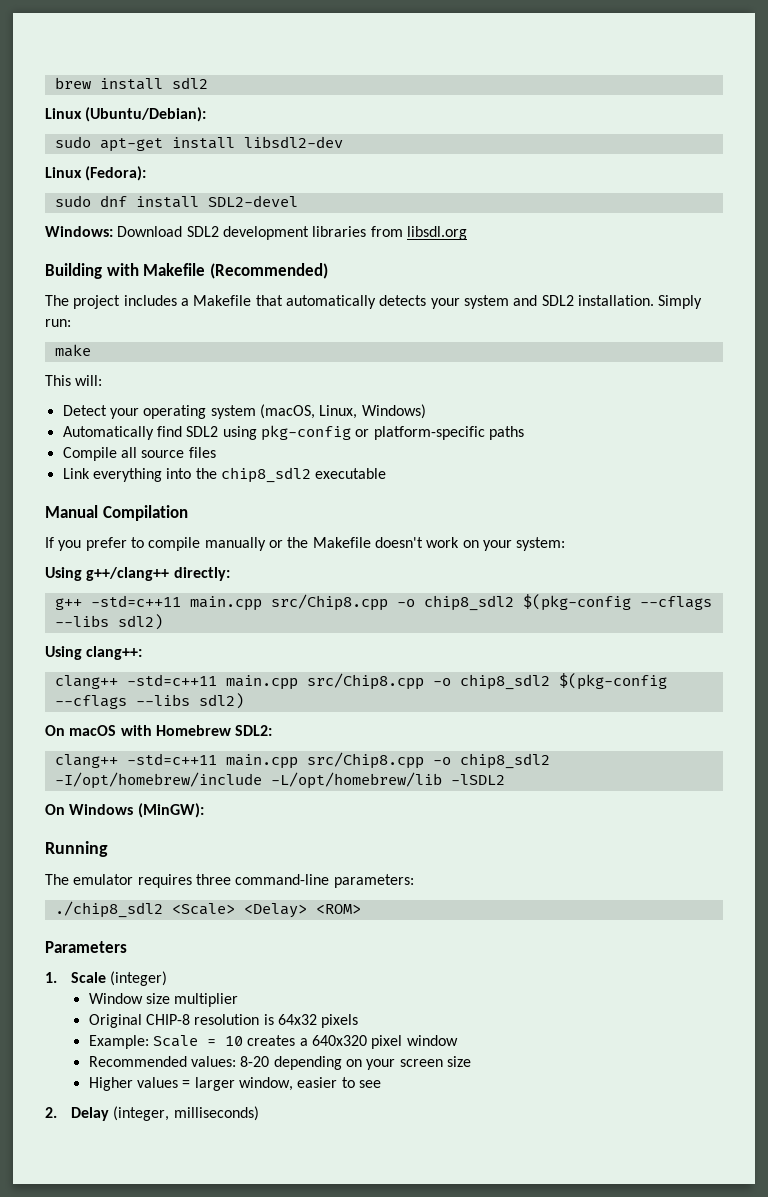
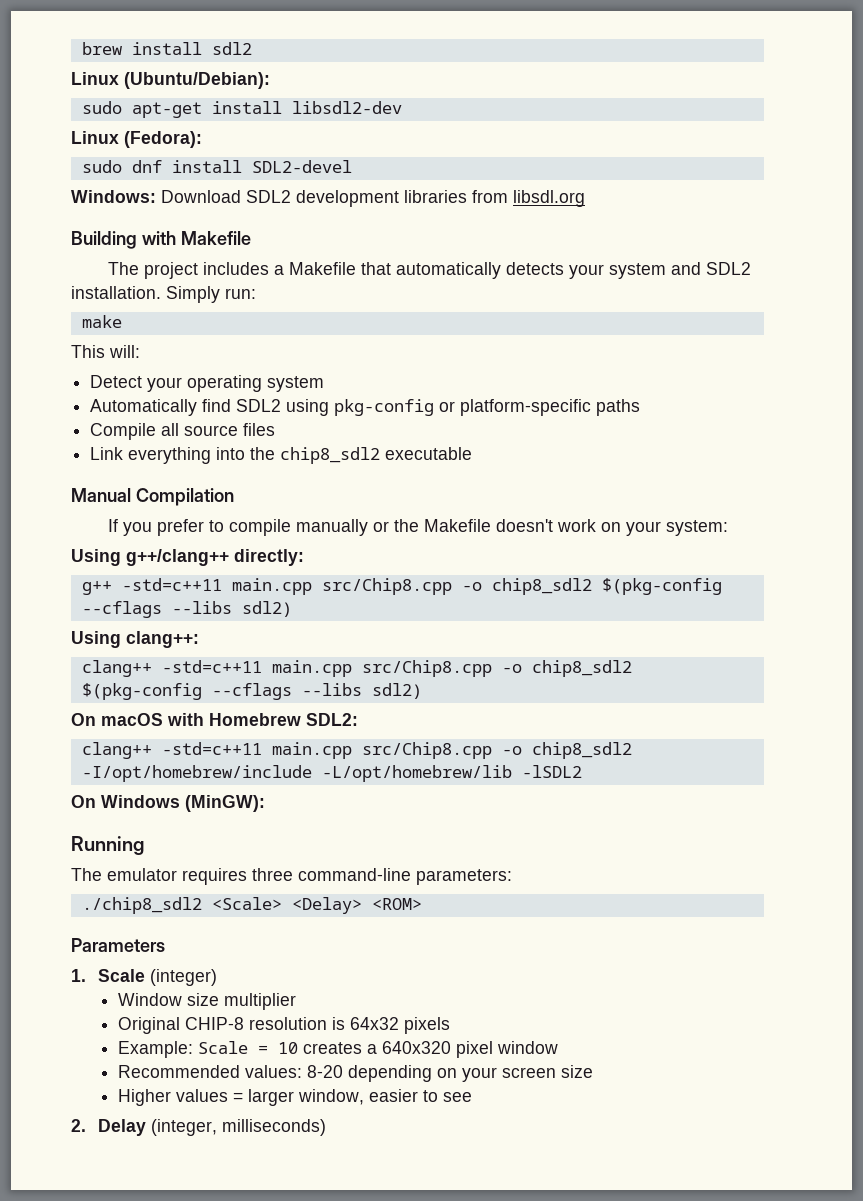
[209,263,328,279] (Recommended) -> (251, 238) none
[259,404,426,419] (macOS, Linux, Windows) -> (325, 384) none

